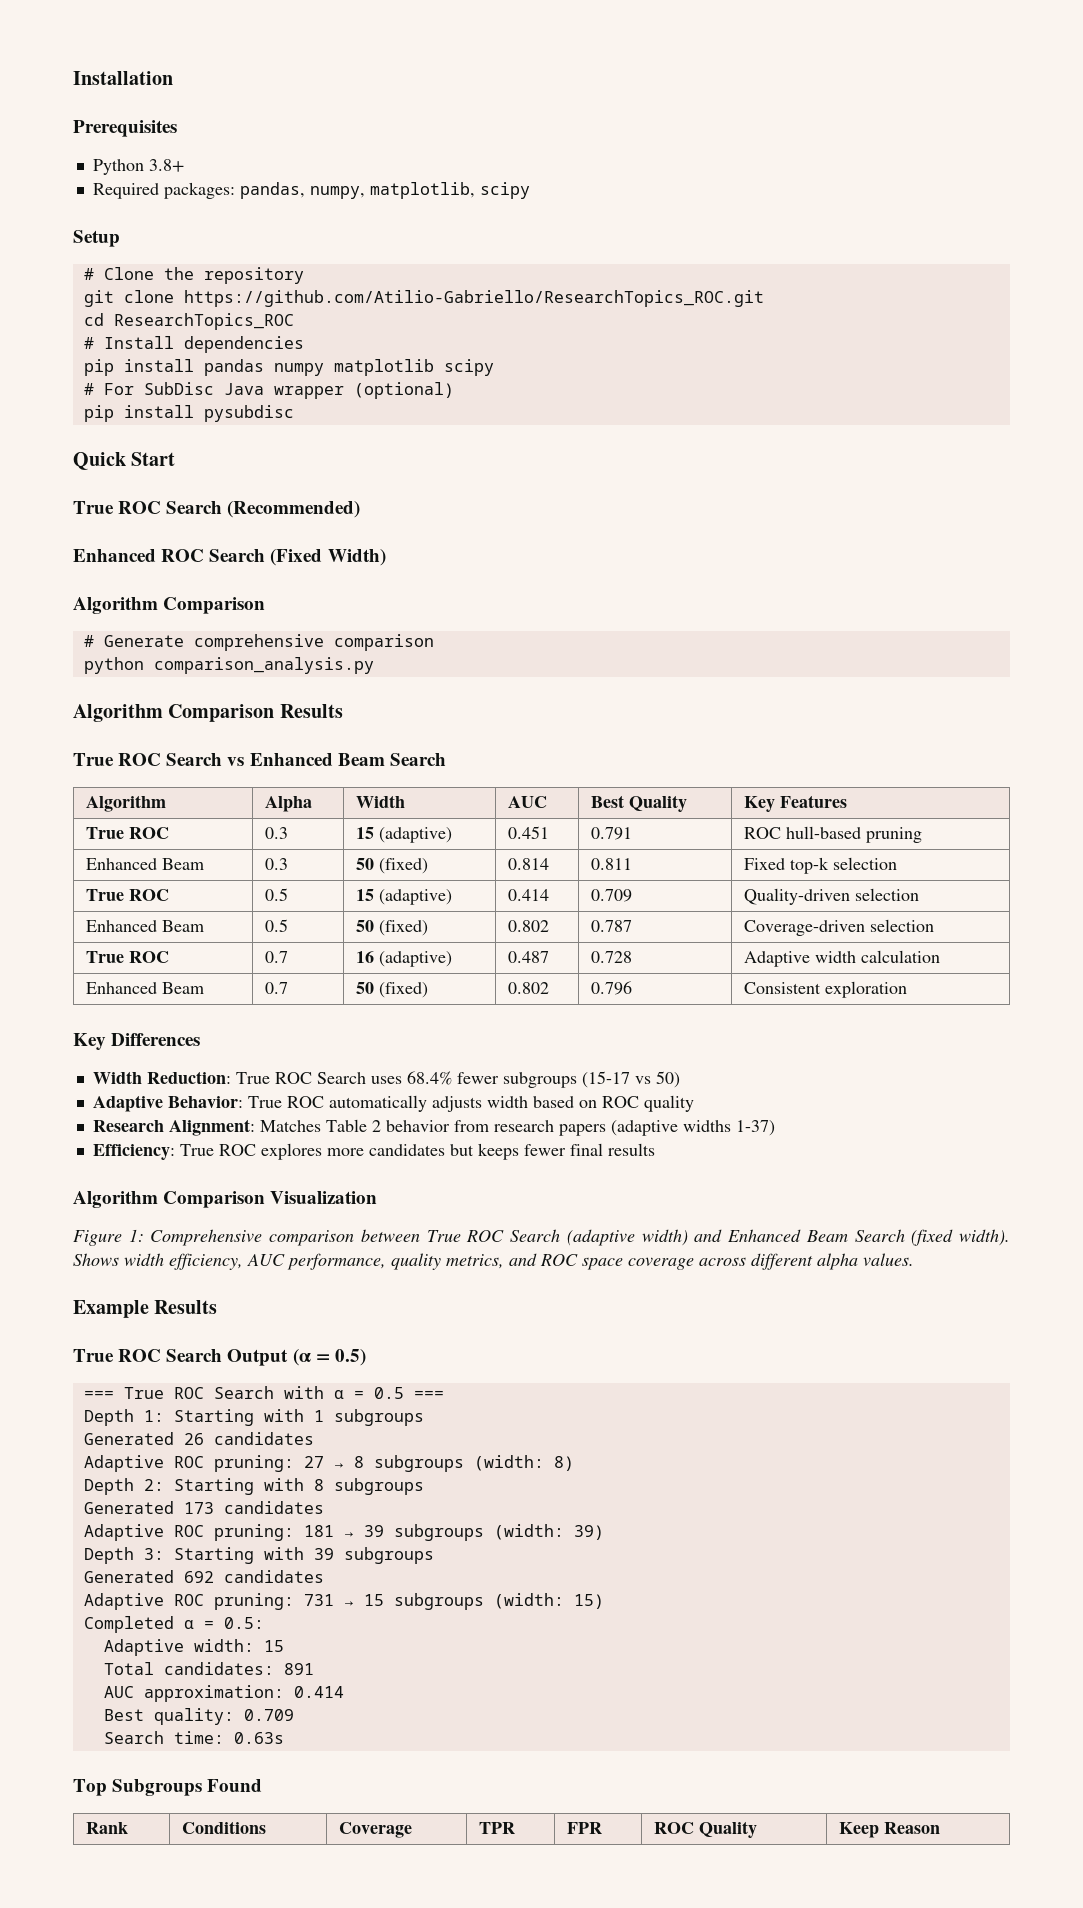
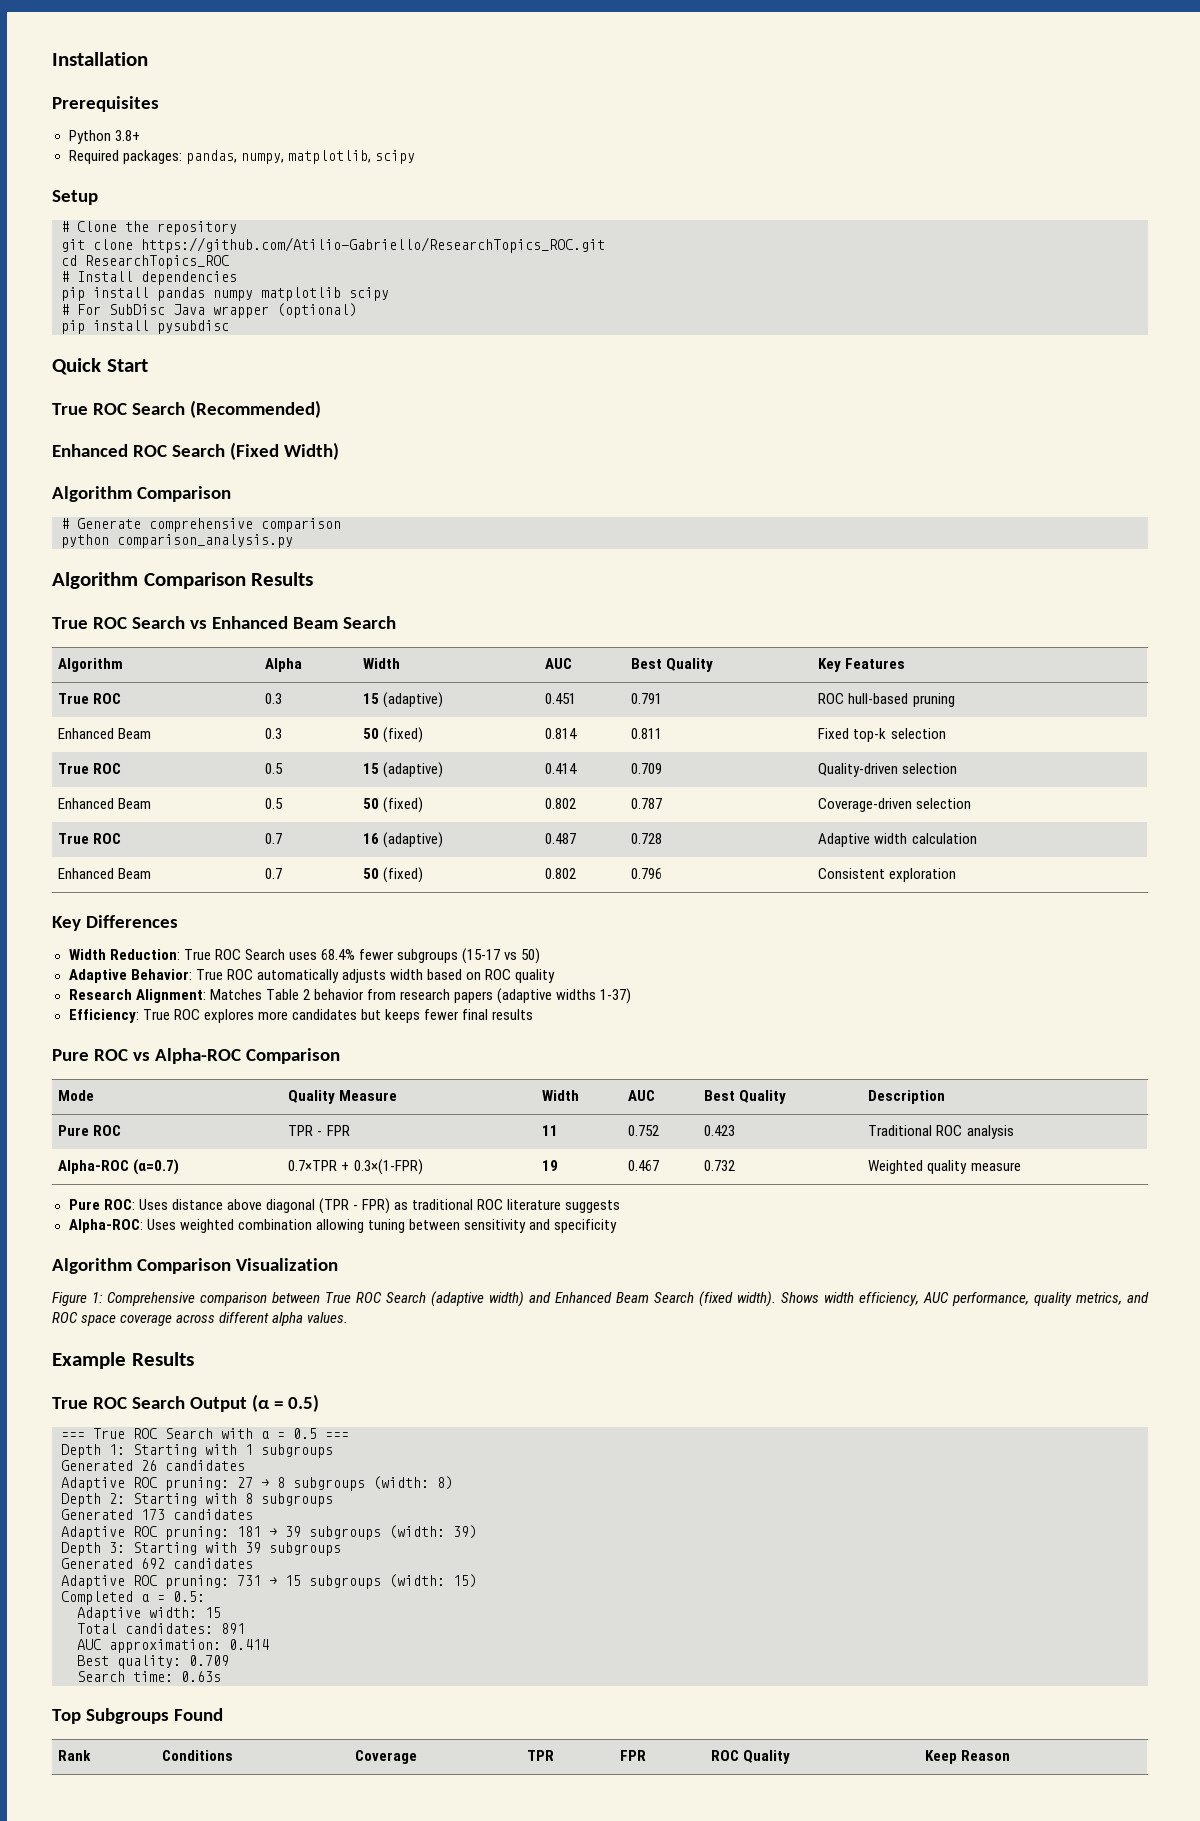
(655, 1149) none -> [52,1048,340,1064] [58,1090,95,1101] [288,1090,398,1104] [542,1090,580,1101] [628,1090,656,1101] [704,1090,787,1104] [868,1090,946,1104] [58,1125,122,1136] [288,1125,350,1136] [542,1125,559,1136] [628,1125,660,1136] [704,1125,736,1136] [868,1125,1014,1139] [58,1159,180,1175] [288,1159,423,1175] [542,1160,559,1171] [628,1160,660,1171] [704,1160,736,1171] [868,1160,1021,1174] [68,1198,621,1214] [68,1219,617,1233] // Pure ROC vs Alpha-ROC Comparison // Mode | Quality Measure | Width | AUC | Best Quality | Description // Pure ROC | TPR - FPR | 11 | 0.752 | 0.423 | Traditional ROC analysis // Alpha-ROC (α=0.7) | 0.7×TPR + 0.3×(1-FPR) | 19 | 0.467 | 0.732 | Weighted quality measure // Pure ROC: Uses distance above diagonal (TPR - FPR) as traditional ROC literature suggests // Alpha-ROC: Uses weighted combination allowing tuning between sensitivity and specificity

